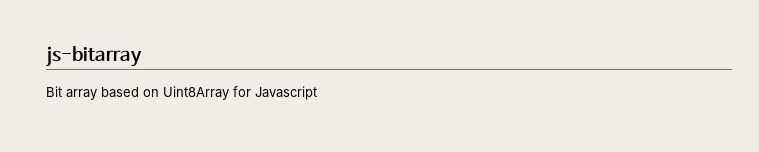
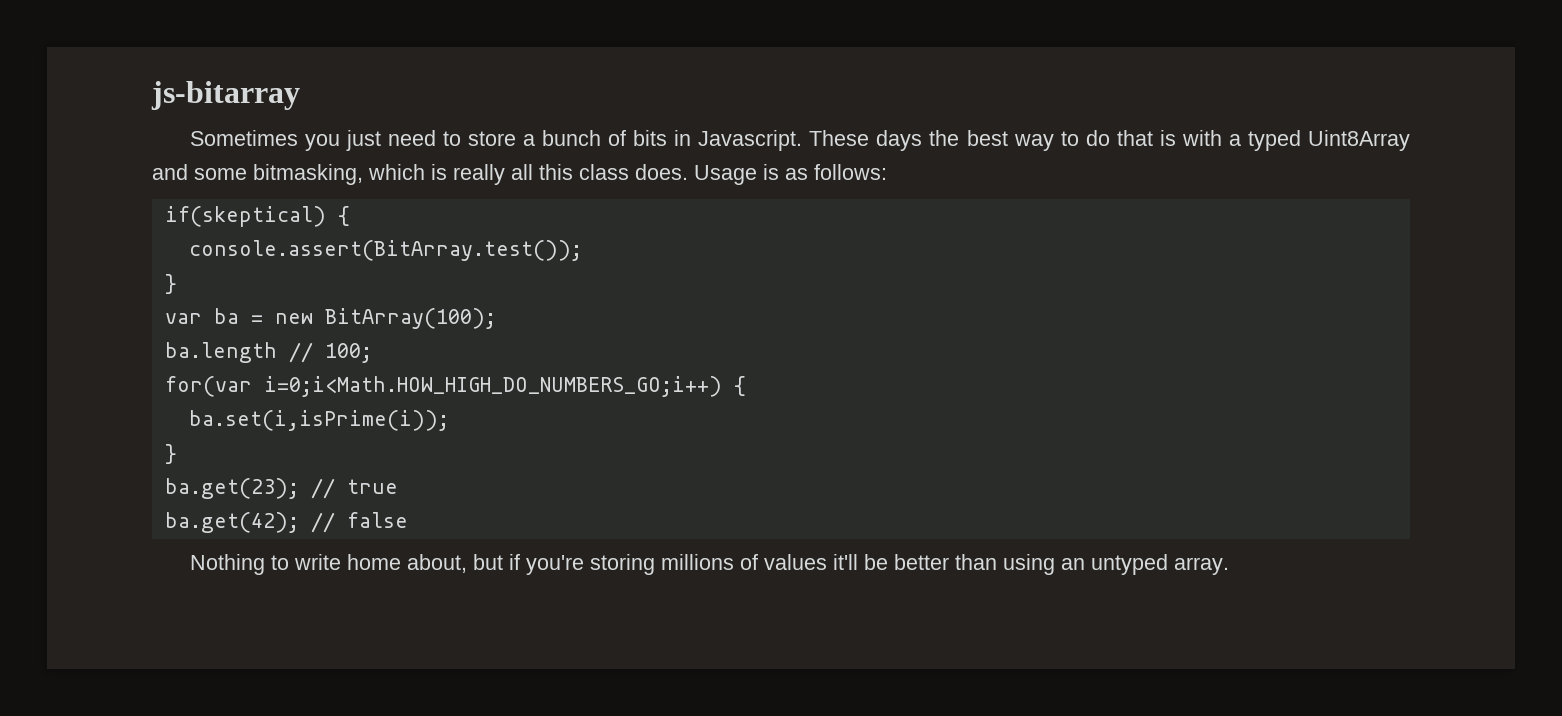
[46,86,317,100] Bit array based on Uint8Array for Javascript -> [189,130,1411,151] [152,164,887,185] [164,206,350,227] [188,240,582,261] [164,274,177,294] [164,308,496,329] [164,342,372,363] [164,376,746,397] [188,410,449,431] [164,444,177,464] [164,478,398,499] [164,512,408,533] [189,554,1229,575] Sometimes you just need to store a bunch of bits in Javascript. These days the best way to do that is with a typed Uint8Array and some bitmasking, which is really all this class does. Usage is as follows: // if(skeptical) { // console.assert(BitArray.test()); // } // var ba = new BitArray(100); // ba.length // 100; // for(var i=0;i<Math.HOW_HIGH_DO_NUMBERS_GO;i++) { // ba.set(i,isPrime(i)); // } // ba.get(23); // true // ba.get(42); // false // Nothing to write home about, but if you're storing millions of values it'll be better than using an untyped array.

